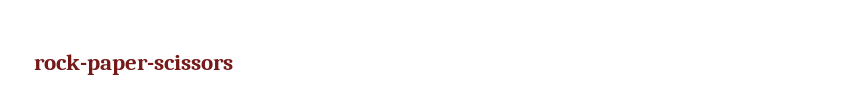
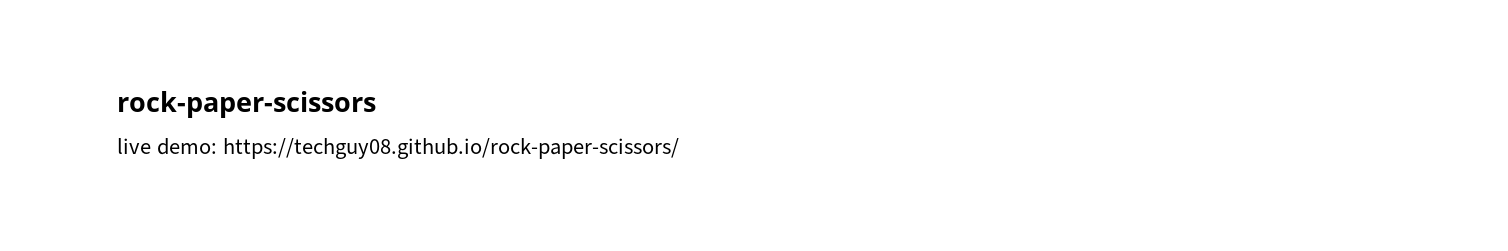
(233, 64) none -> [117,138,680,159] // live demo: https://techguy08.github.io/rock-paper-scissors/

